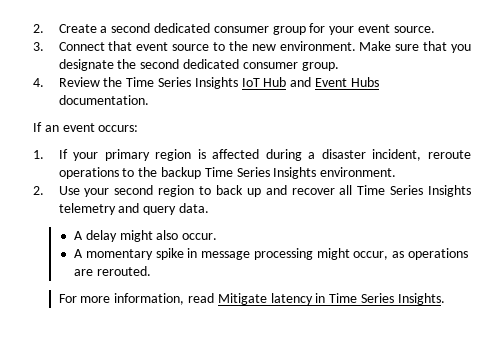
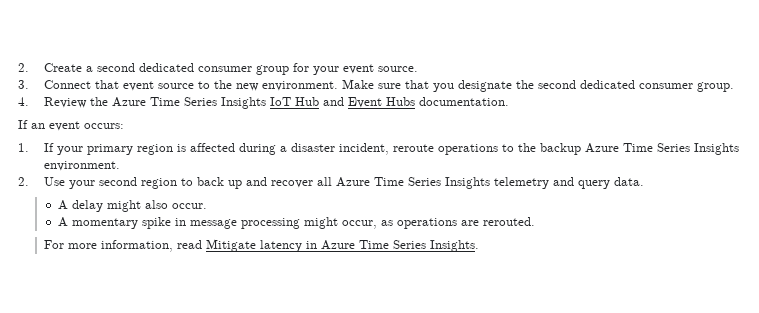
(123, 82) none -> [111,97,146,107] Azure
(201, 173) none -> [584,143,619,153] Azure
(353, 190) none -> [335,177,370,187] Azure
(326, 298) none -> [320,240,355,250] Azure

